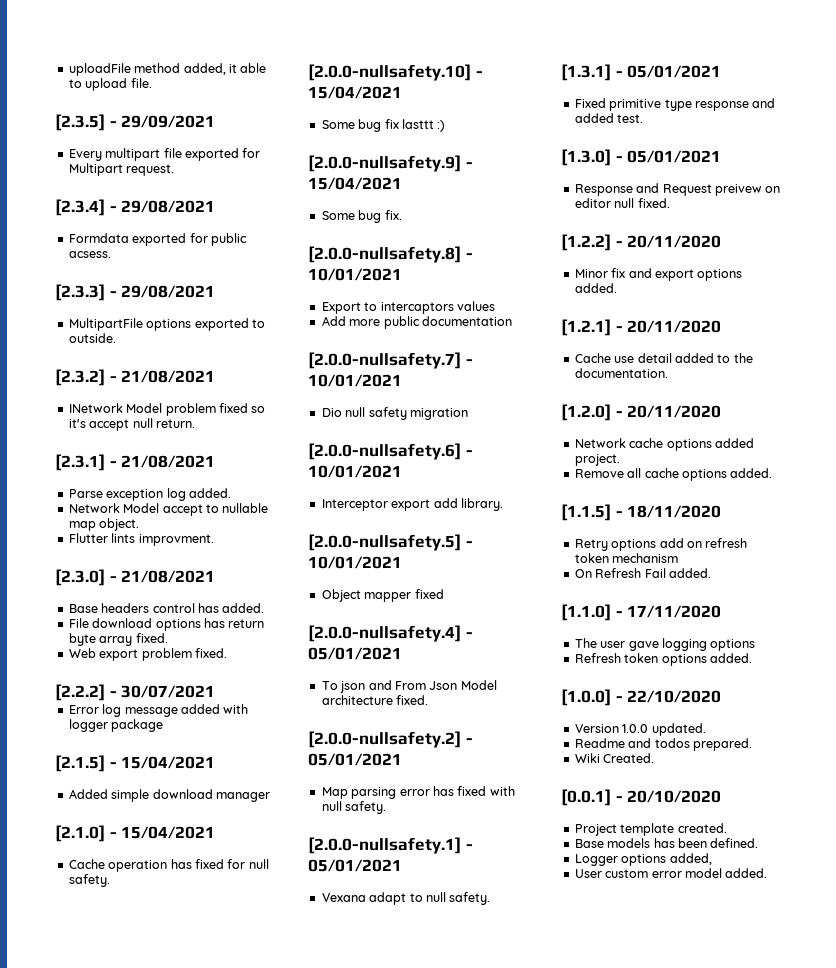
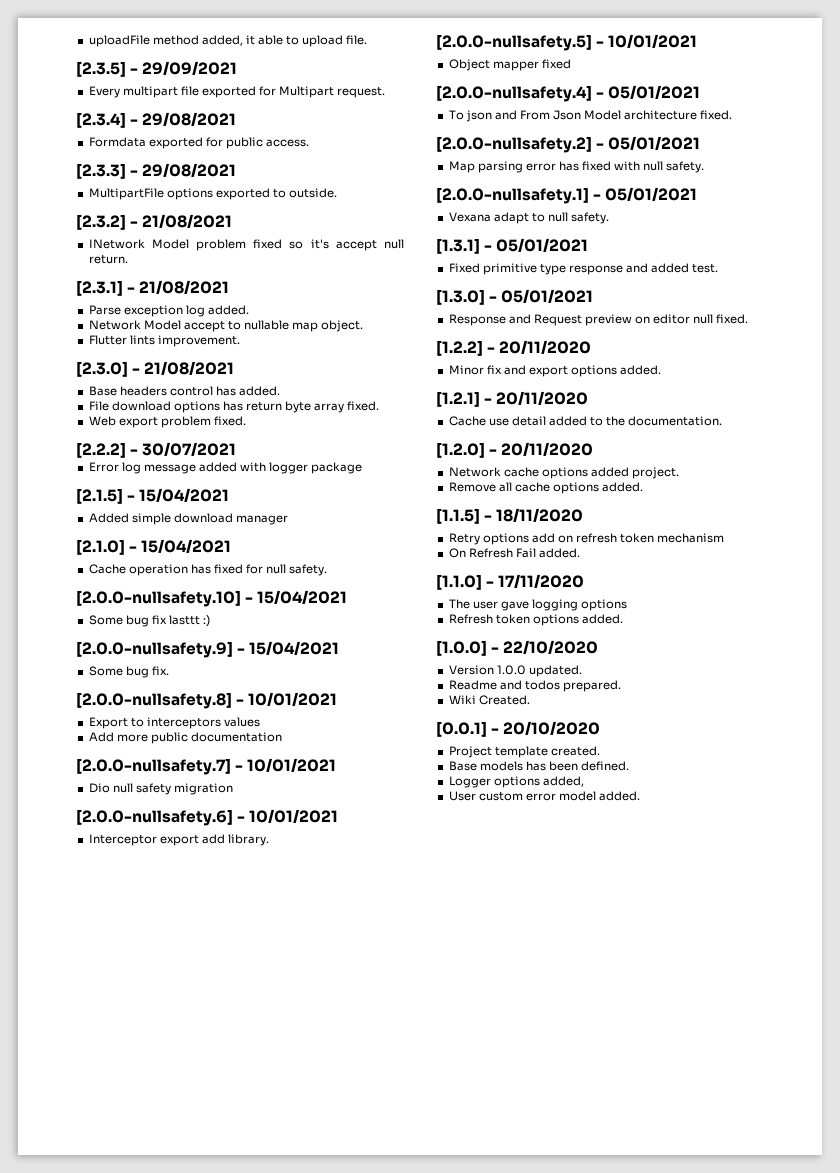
[68,251,111,258] acsess. -> [266,139,310,147] access.
[138,534,214,546] improvment. -> [157,335,240,347] improvement.
[380,302,454,314] intercaptors -> [146,717,221,729] interceptors
[714,184,762,196] preivew -> [584,314,632,326] preview

